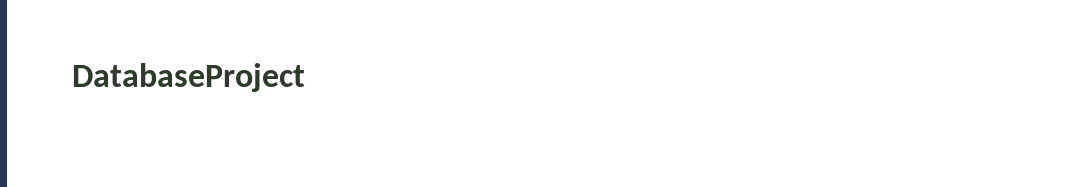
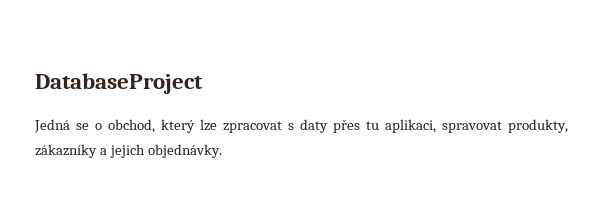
(305, 77) none -> [34,119,568,133] [35,144,222,158] // Jedná se o obchod, který lze zpracovat s daty přes tu aplikaci, spravovat produkty, zákazníky a jejich objednávky.

